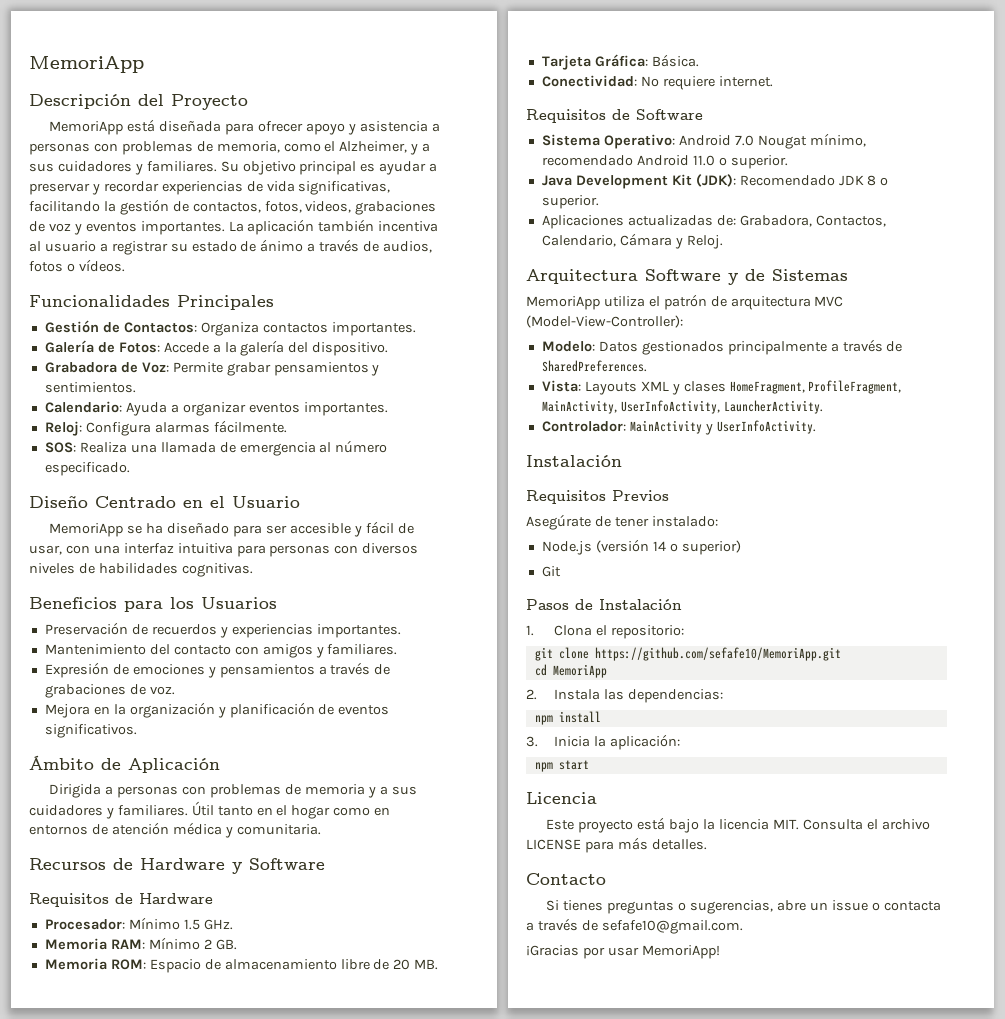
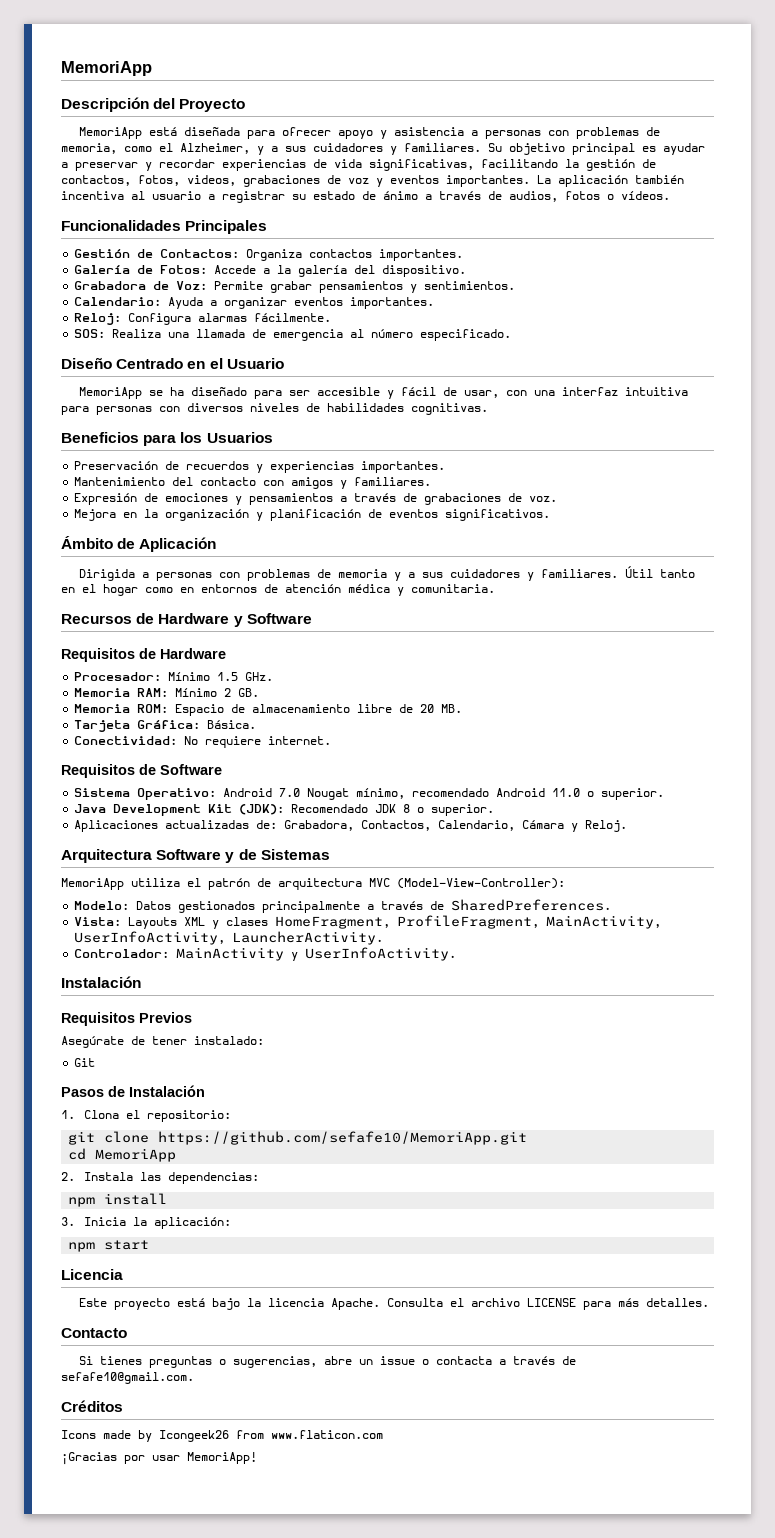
[541,539,741,555] // Node.js (versión 14 o superior) -> (264, 1040) none
[772,819,799,830] MIT. -> [331,1298,381,1310] Apache.
(743, 927) none -> [61,1400,123,1412] [61,1430,383,1442] // Créditos // Icons made by Icongeek26 from www.flaticon.com

